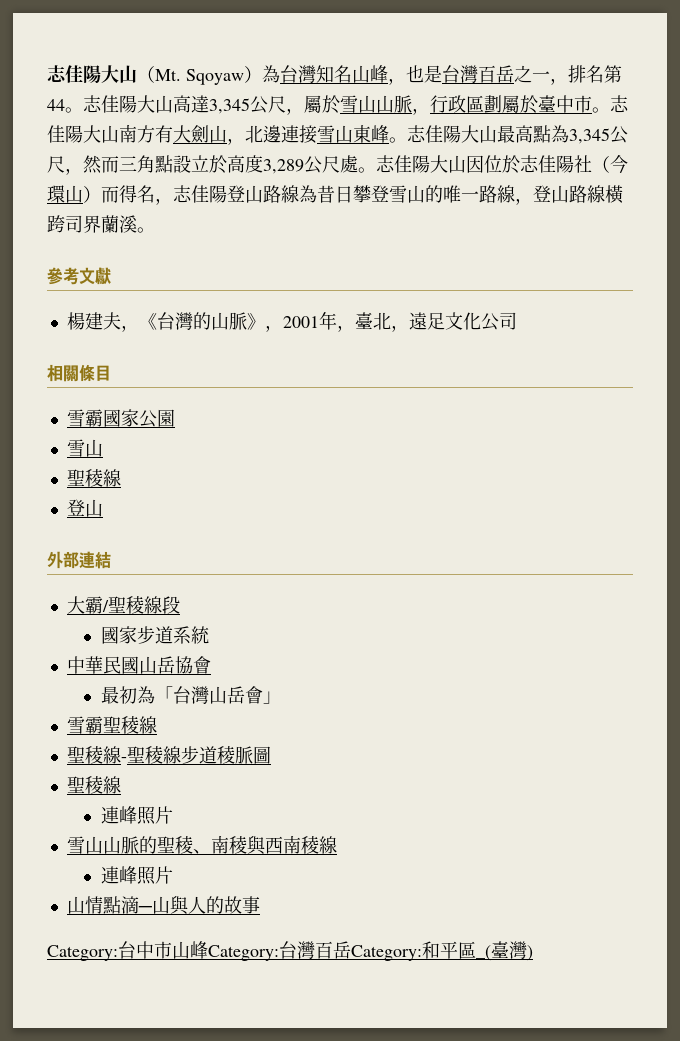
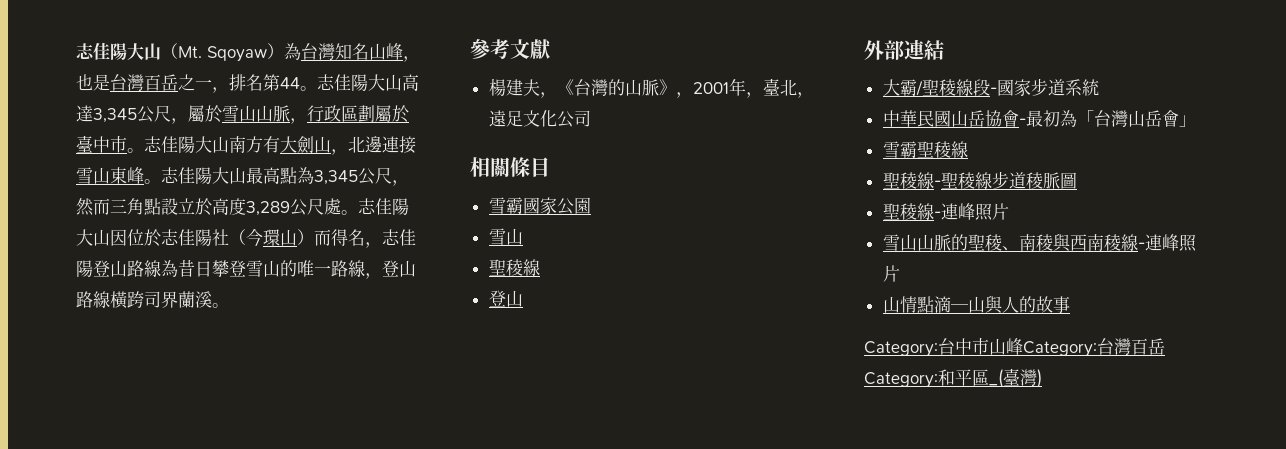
(180, 605) // -> [989,87,997,94] -
(211, 665) // -> [1018,118,1026,125] -
(121, 785) // -> [933,211,941,218] -
(337, 845) // -> [1137,242,1145,249] -

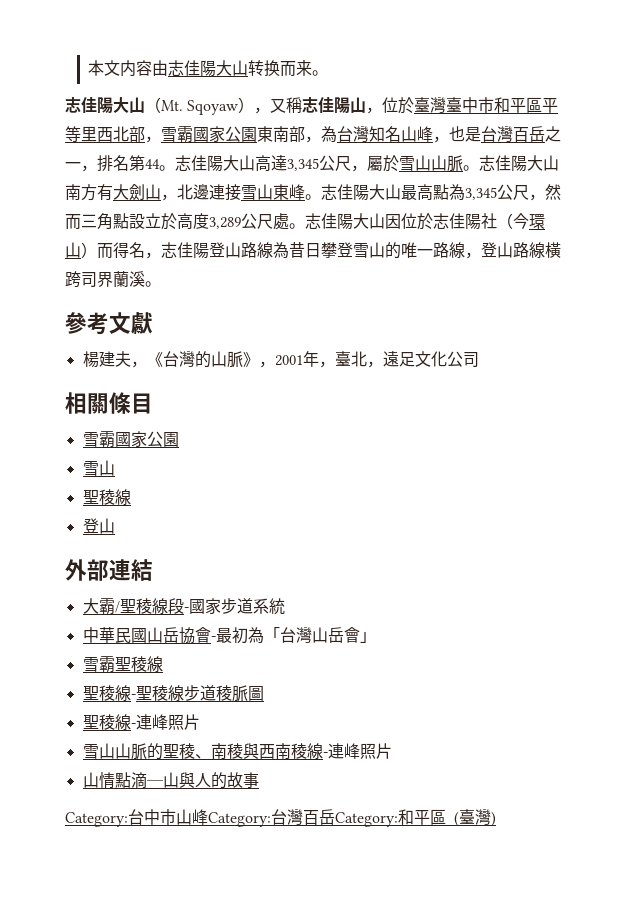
(76, 51) none -> [88,60,329,77] 本文内容由志佳陽大山转换而来。 //
(284, 51) none -> [254,97,559,114] [65,126,321,143] ，又稱志佳陽山，位於臺灣臺中市和平區平等里西北部，雪霸國家公園東南部，
[290,105,409,124] [76,135,127,153] ，行政區劃屬於臺中市 -> (463, 163) none

